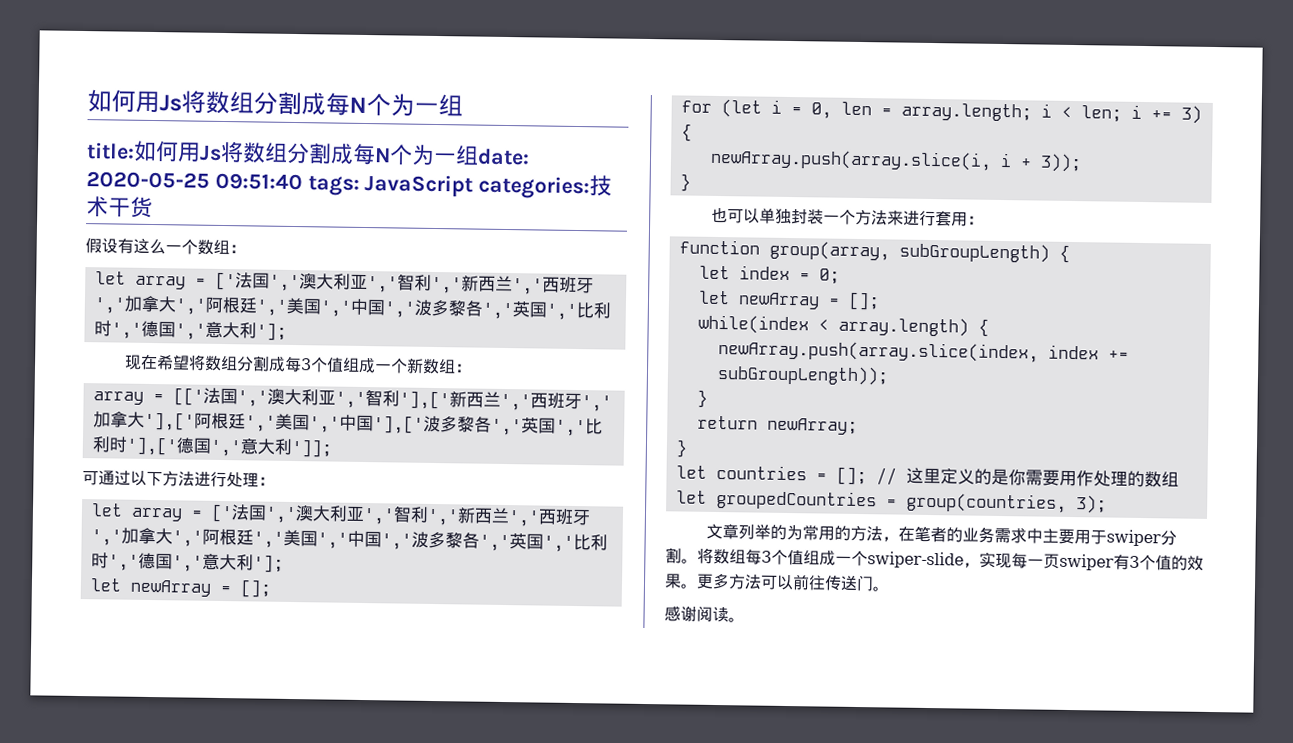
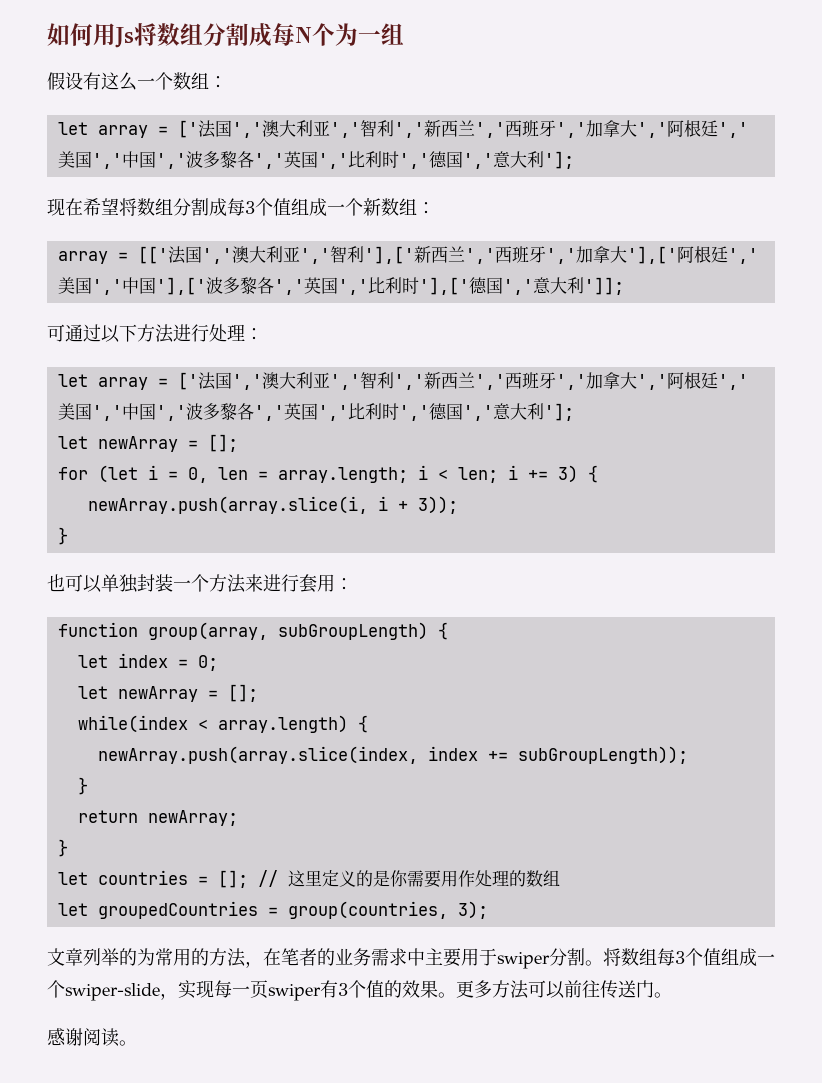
[87,89,463,117] [86,140,530,166] [86,171,613,200] [86,196,153,218] 如何用Js将数组分割成每N个为一组 // title:如何用Js将数组分割成每N个为一组date: 2020-05-25 09:51:40 tags: JavaScript categories:技术干货 -> [47,23,404,48] 如何用Js将数组分割成每N个为一组

